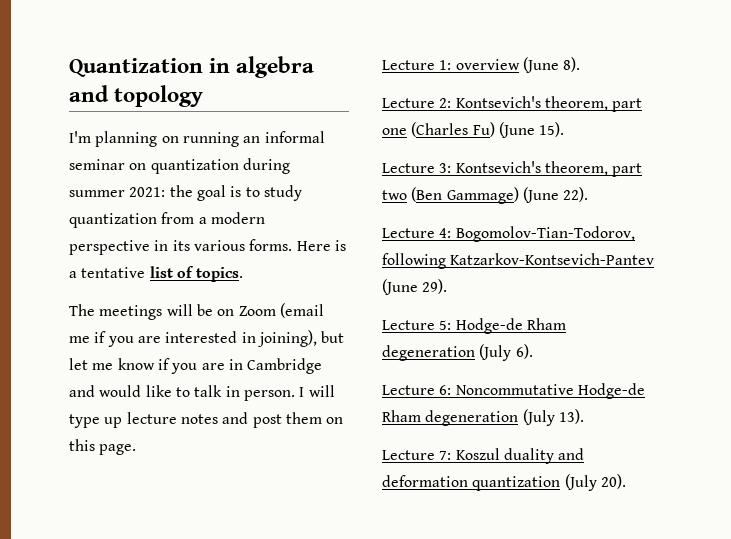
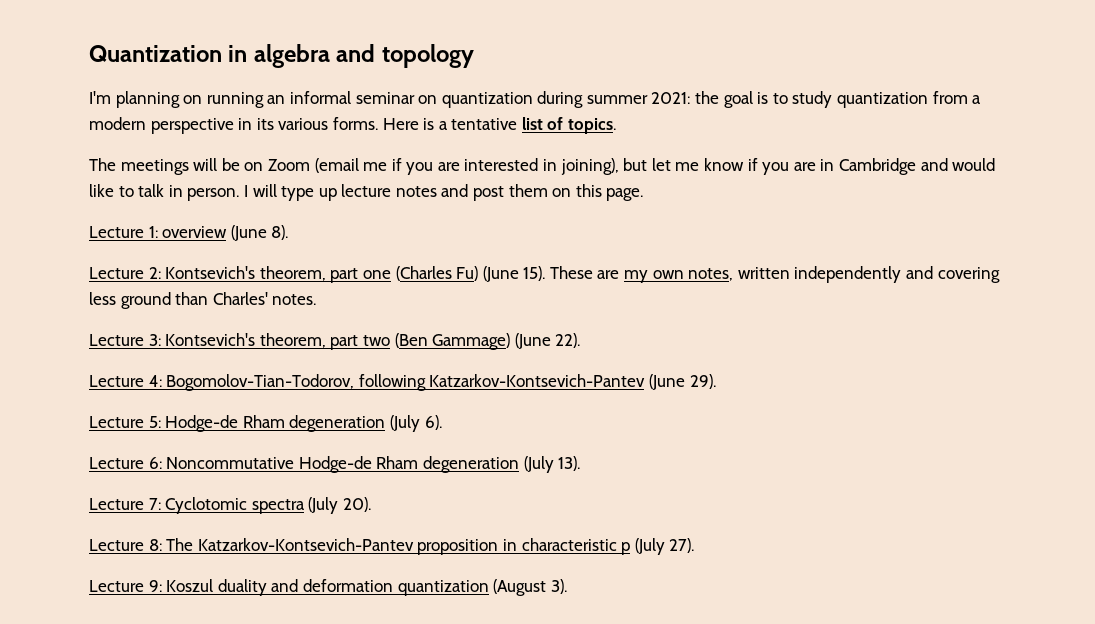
(565, 129) none -> [549,266,1000,283] [89,292,317,309] These are my own notes, written independently and covering less ground than Charles' notes.
(452, 455) none -> [165,497,371,514] [89,538,695,555] [89,580,162,592] Cyclotomic spectra (July 20). // Lecture 8: The Katzarkov-Kontsevich-Pantev proposition in characteristic p (July 27). // Lecture 9:
[564,474,626,491] (July 20). -> [493,579,567,596] (August 3).

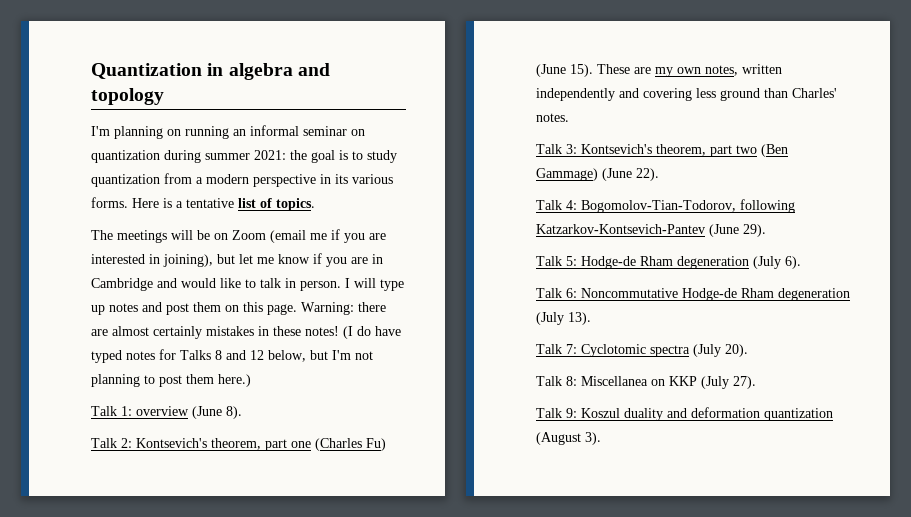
[341,184,392,197] lecture -> (105, 310) none
[89,226,144,238] // Lecture -> [301,302,386,315] [91,326,401,339] [91,349,373,363] [91,374,251,387] [91,406,117,416] Warning: there are almost certainly mistakes in these notes! (I do have typed notes for Talks 8 and 12 below, but I'm not planning to post them here.) // Talk
[89,267,144,279] Lecture -> [91,438,117,448] Talk
[89,334,144,346] Lecture -> [536,144,562,154] Talk
[89,375,144,387] Lecture -> [536,200,562,210] Talk
[89,416,144,428] Lecture -> [536,256,562,266] Talk
[89,457,144,469] Lecture -> [536,288,562,298] Talk
[89,498,144,510] Lecture -> [536,344,562,354] Talk
[89,538,631,555] Lecture 8: The Katzarkov-Kontsevich-Pantev proposition in characteristic p -> [536,376,697,386] Talk 8: Miscellanea on KKP
[89,580,144,592] Lecture -> [536,408,562,418] Talk

